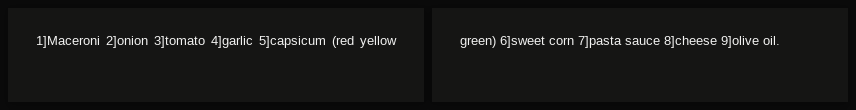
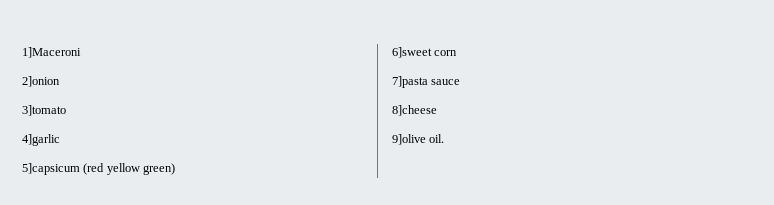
(100, 42) none -> (81, 52) //
(148, 42) none -> (60, 81) //
(205, 42) none -> (66, 110) //
(253, 42) none -> (60, 140) //
(496, 42) none -> (176, 169) //
(574, 41) none -> (458, 53) //
(660, 41) none -> (461, 82) //
(717, 42) none -> (437, 110) //

